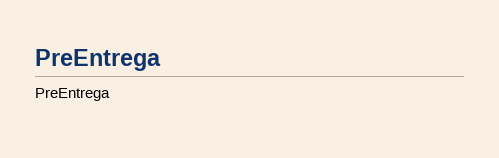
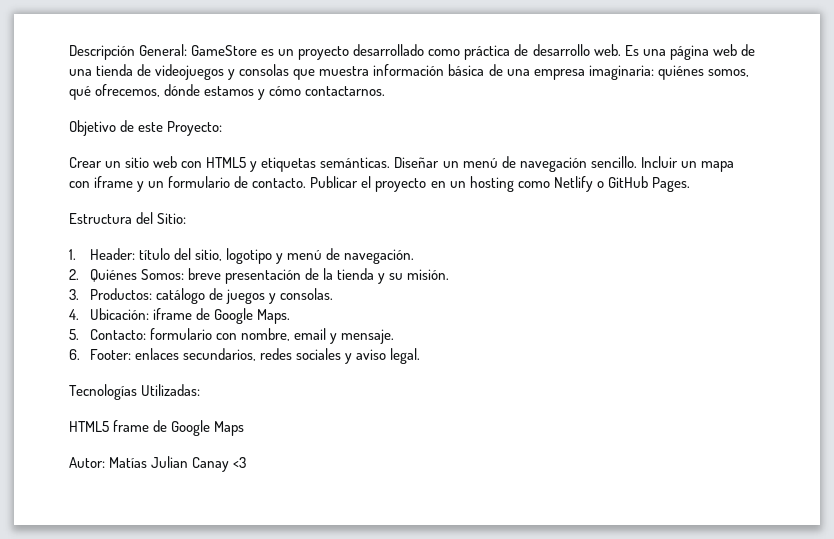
[35,49,161,71] [35,88,110,101] PreEntrega // PreEntrega -> [69,44,755,60] [69,64,749,80] [69,84,386,100] [69,120,223,136] [69,156,734,172] [69,176,690,192] [69,212,187,224] [69,248,415,264] [69,268,450,284] [69,288,334,304] [69,308,291,324] [69,328,395,344] [69,348,421,364] [69,384,201,400] [69,420,245,436] [69,456,247,472] Descripción General: GameStore es un proyecto desarrollado como práctica de desarrollo web. Es una página web de una tienda de videojuegos y consolas que muestra información básica de una empresa imaginaria: quiénes somos, qué ofrecemos, dónde estamos y cómo contactarnos. // Objetivo de este Proyecto: // Crear un sitio web con HTML5 y etiquetas semánticas. Diseñar un menú de navegación sencillo. Incluir un mapa con iframe y un formulario de contacto. Publicar el proyecto en un hosting como Netlify o GitHub Pages. // Estructura del Sitio: // 1. Header: título del sitio, logotipo y menú de navegación. // 2. Quiénes Somos: breve presentación de la tienda y su misión. // 3. Productos: catálogo de juegos y consolas. // 4. Ubicación: iframe de Google Maps. // 5. Contacto: formulario con nombre, email y mensaje. // 6. Footer: enlaces secundarios, redes sociales y aviso legal. // Tecnologías Utilizadas: // HTML5 frame de Google Maps // Autor: Matías Julian Canay <3

